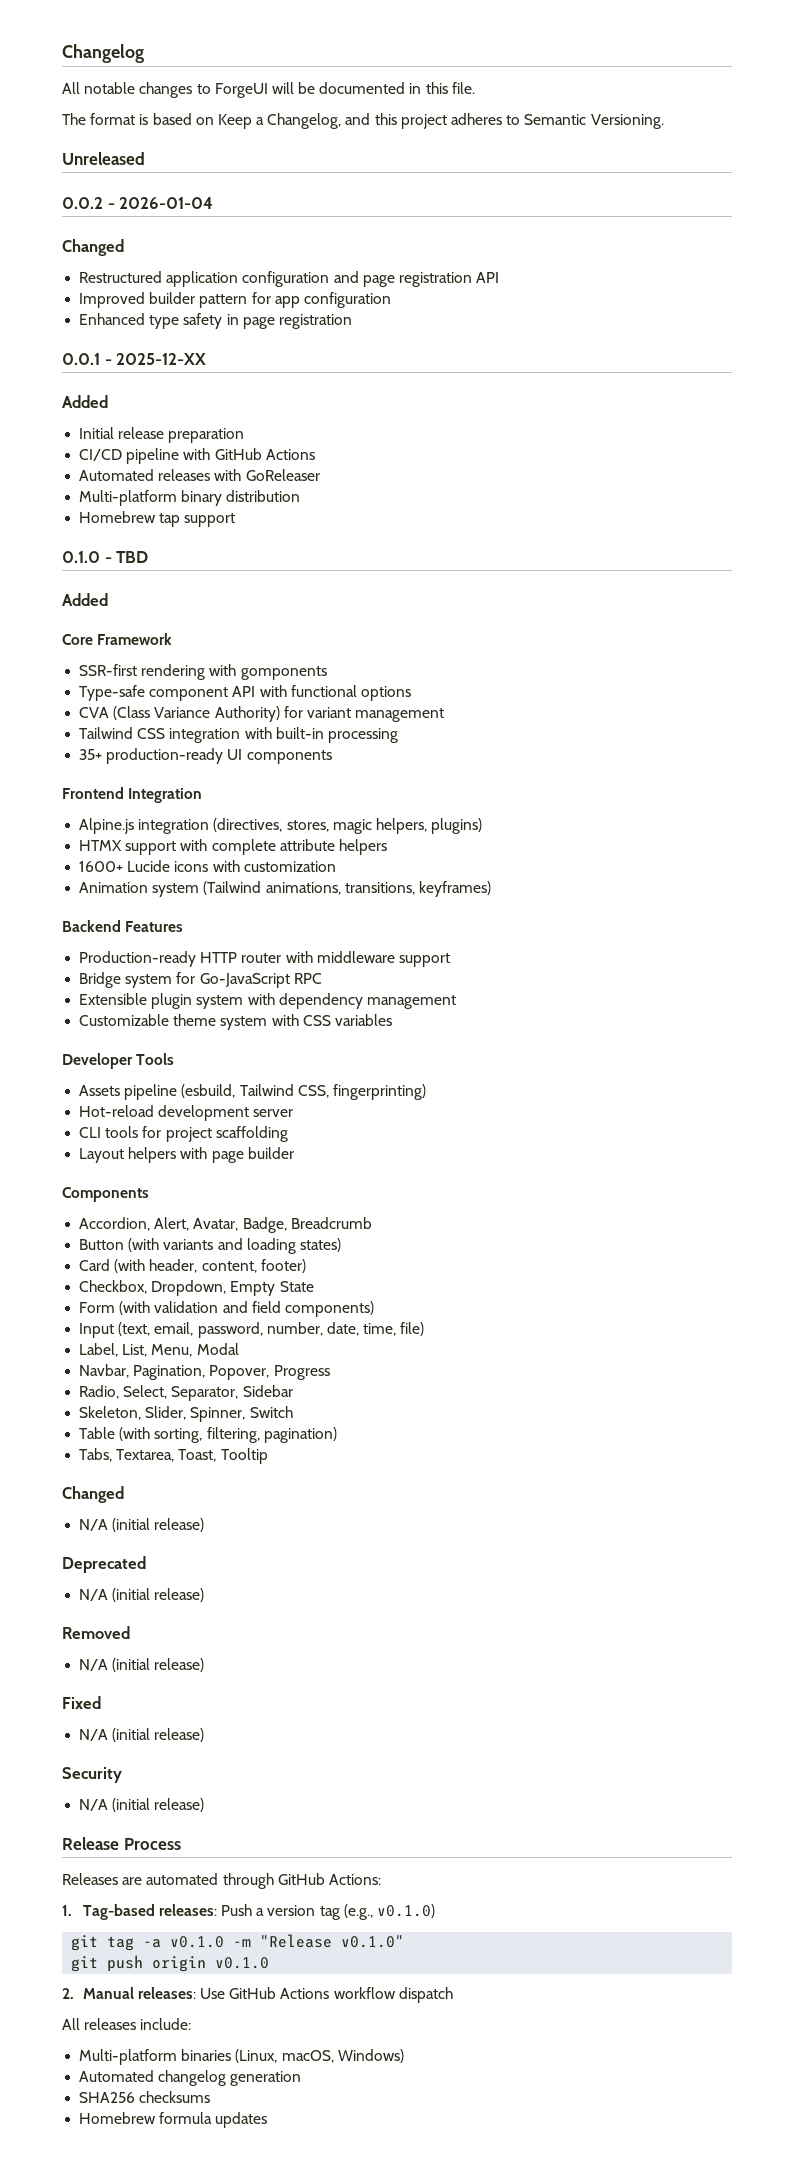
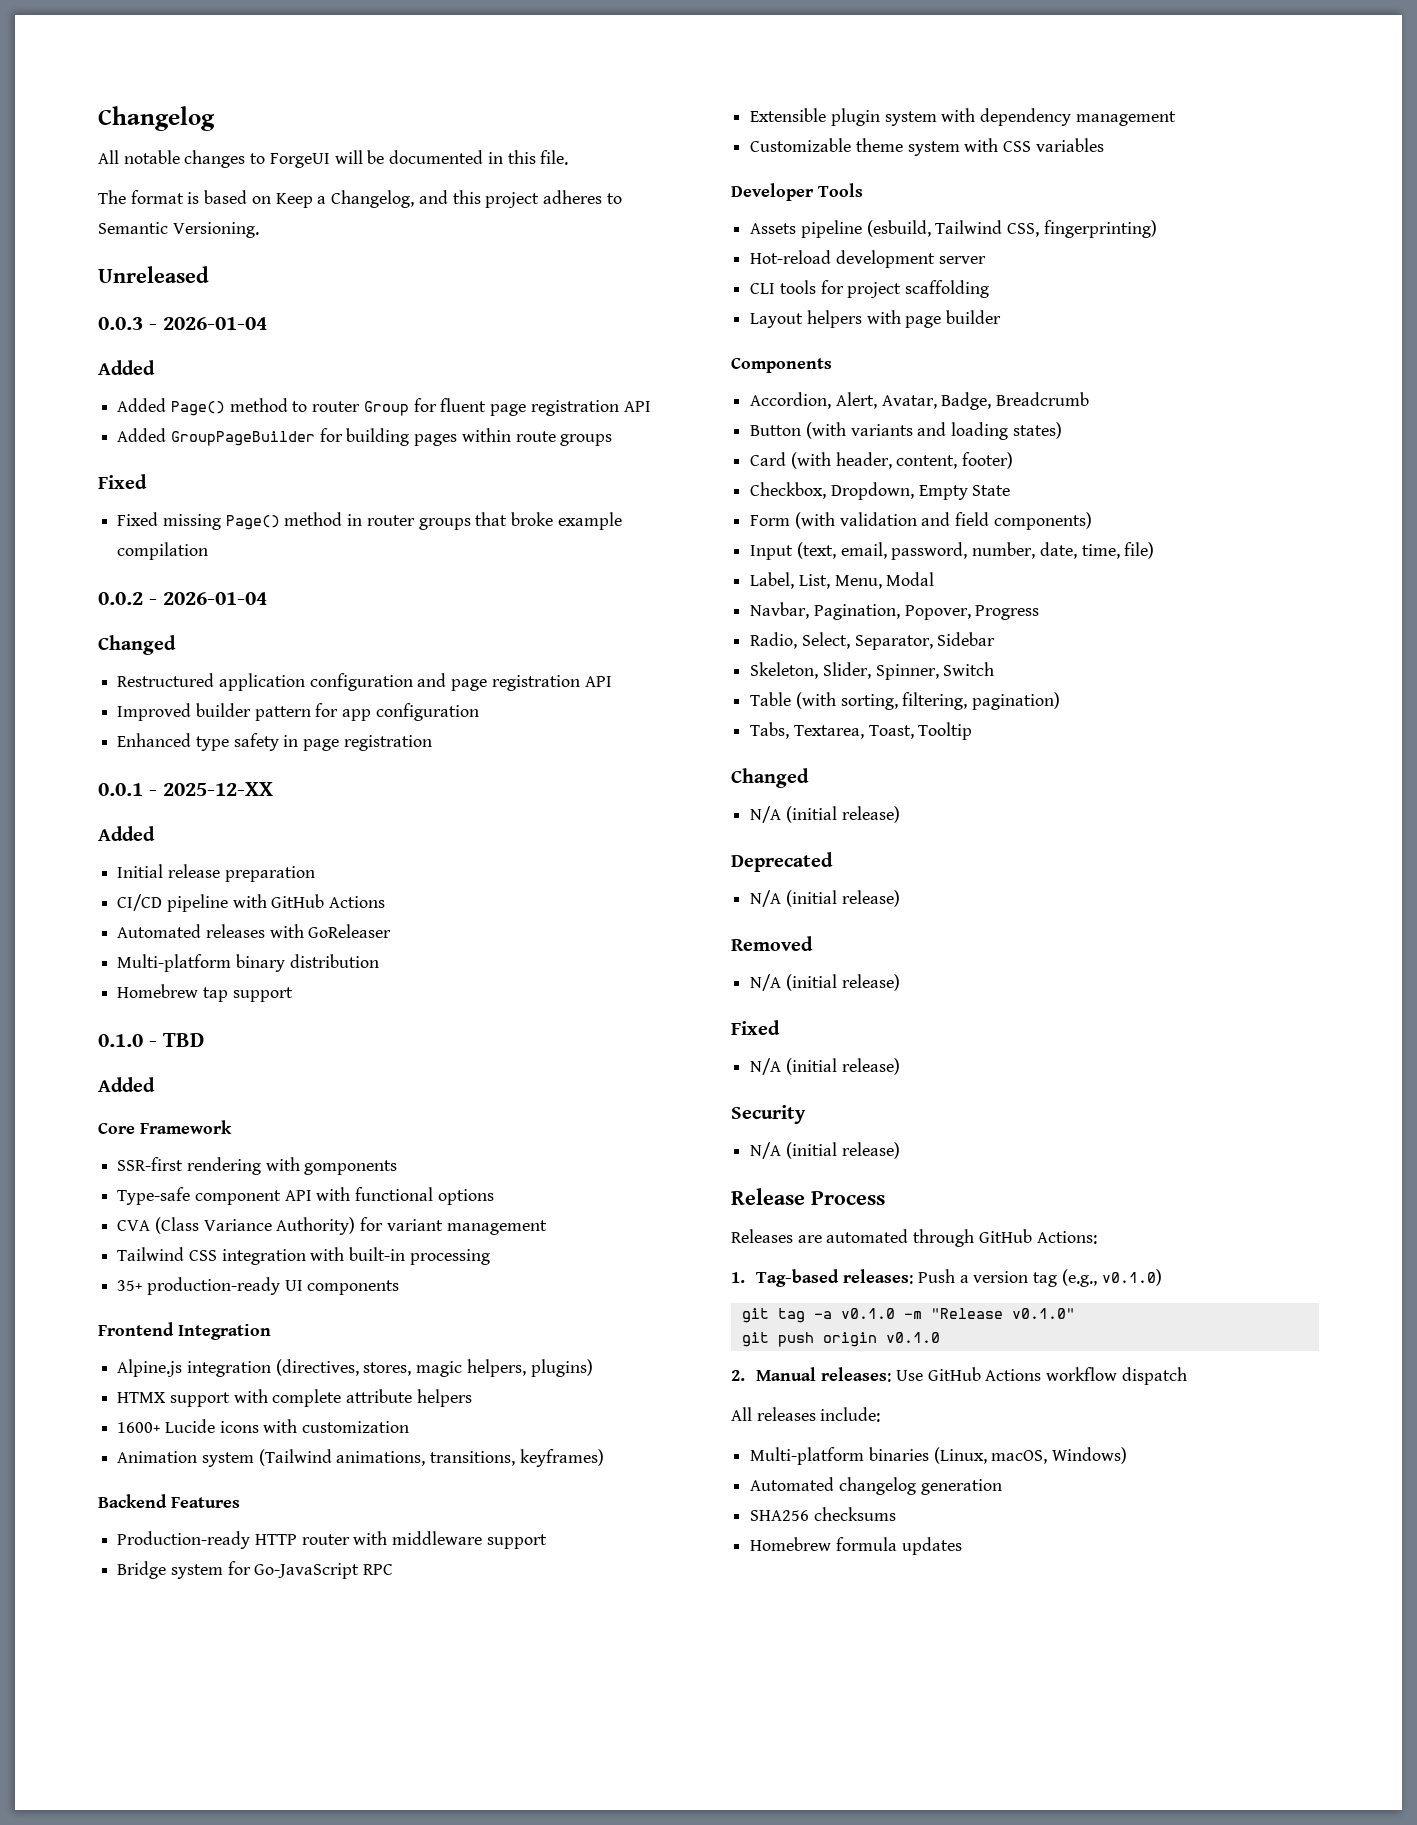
(145, 158) none -> [98,317,267,330] [98,360,155,375] [117,398,651,416] [117,428,613,446] [98,474,147,489] [117,512,622,530] [117,542,209,560] // 0.0.3 - 2026-01-04 // Added // Added Page() method to router Group for fluent page registration API // Added GroupPageBuilder for building pages within route groups // Fixed // Fixed missing Page() method in router groups that broke example compilation

